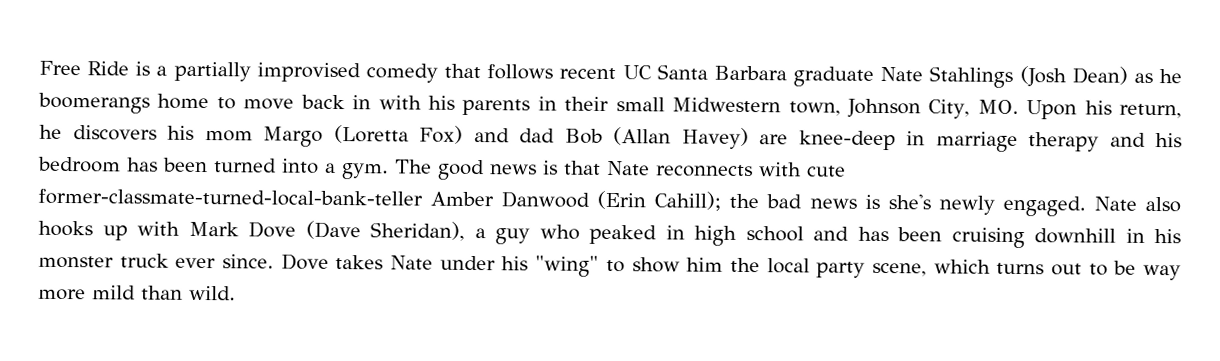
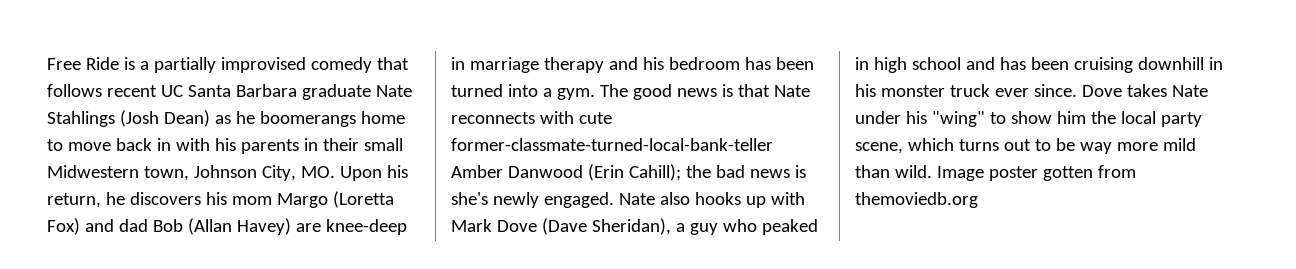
(236, 293) none -> [936,165,1136,181] [855,192,978,208] Image poster gotten from themoviedb.org

